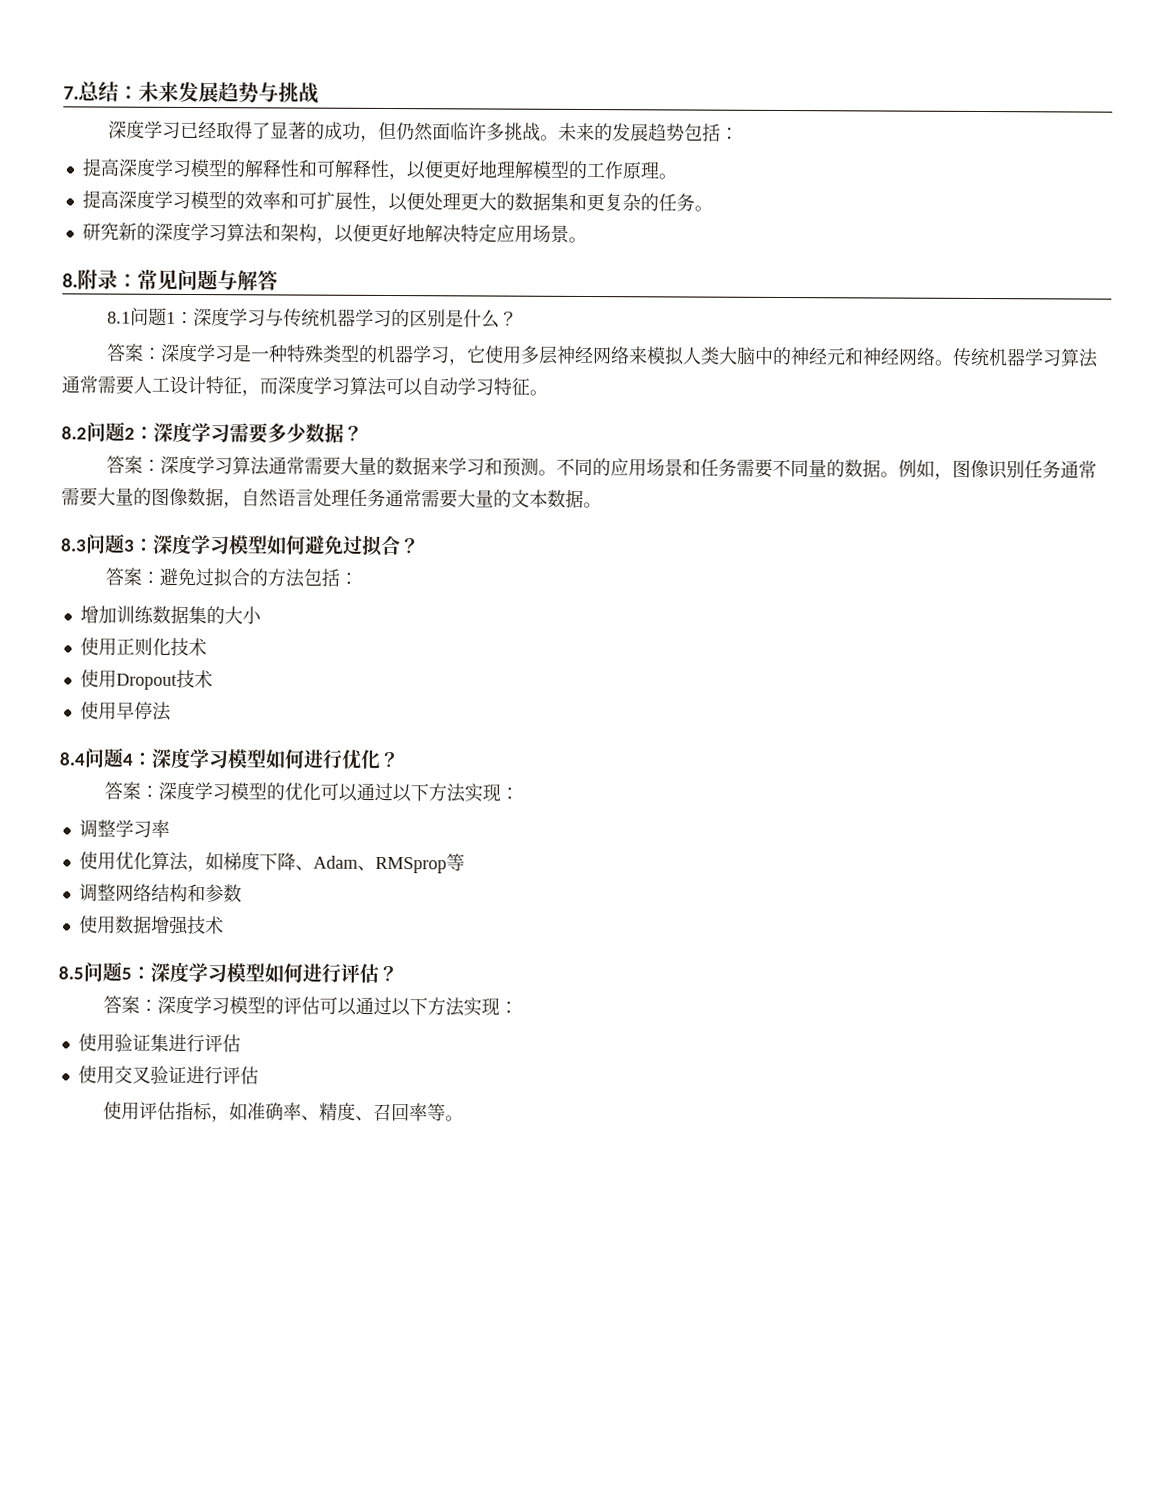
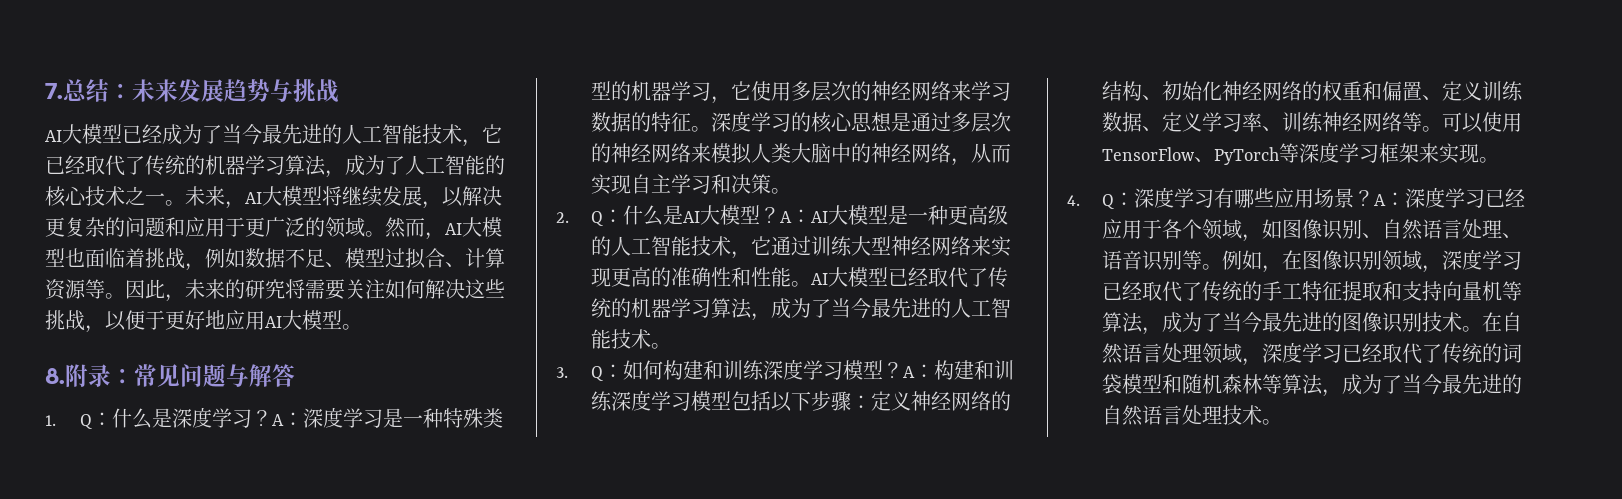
[108,120,740,142] [81,158,677,181] [81,190,713,213] [81,222,569,244] 深度学习已经取得了显著的成功，但仍然面临许多挑战。未来的发展趋势包括： // 提高深度学习模型的解释性和可解释性，以便更好地理解模型的工作原理。 // 提高深度学习模型的效率和可扩展性，以便处理更大的数据集和更复杂的任务。 // 研究新的深度学习算法和架构，以便更好地解决特定应用场景 -> [45,124,502,147] [45,155,505,178] [45,186,502,209] [45,217,502,240] [45,248,505,271] [45,279,505,302] [45,310,342,333] AI大模型已经成为了当今最先进的人工智能技术，它已经取代了传统的机器学习算法，成为了人工智能的核心技术之一。未来，AI大模型将继续发展，以解决更复杂的问题和应用于更广泛的领域。然而，AI大模型也面临着挑战，例如数据不足、模型过拟合、计算资源等。因此，未来的研究将需要关注如何解决这些挑战，以便于更好地应用AI大模型
[107,307,519,329] [106,343,145,362] 8.1问题1：深度学习与传统机器学习的区别是什么？ // 答案 -> [45,407,284,429] 1. Q：什么是深度学习？A
(559, 355) none -> [830,81,1011,101] [590,111,1011,133] [590,143,611,163] 次的神经网络来学习数据的特征。深度学习的核心思想是通过多层次的
[826,347,1100,368] [61,375,548,397] [61,421,363,444] [106,455,1098,480] [61,487,602,509] [61,533,420,556] [105,567,359,588] [79,605,262,625] [79,637,207,657] [79,669,213,690] [79,701,172,721] [59,747,400,769] [104,781,520,803] [78,819,170,838] [78,851,465,874] [78,883,242,903] [78,915,224,935] [58,961,398,983] [103,995,519,1017] [77,1033,241,1053] [77,1065,259,1085] [103,1101,447,1123] 元和神经网络。传统机器学习算法通常需要人工设计特征，而深度学习算法可以自动学习特征。 // 8.2问题2：深度学习需要多少数据？ // 答案：深度学习算法通常需要大量的数据来学习和预测。不同的应用场景和任务需要不同量的数据。例如，图像识别任务通常需要大量的图像数据，自然语言处理任务通常需要大量的文本数据。 // 8.3问题3：深度学习模型如何避免过拟合？ // 答案：避免过拟合的方法包括： // 增加训练数据集的大小 // 使用正则化技术 // 使用Dropout技术 // 使用早停法 // 8.4问题4：深度学习模型如何进行优化？ // 答案：深度学习模型的优化可以通过以下方法实现： // 调整学习率 // 使用优化算法，如梯度下降、Adam、RMSprop等 // 调整网络结构和参数 // 使用数据增强技术 // 8.5问题5：深度学习模型如何进行评估？ // 答案：深度学习模型的评估可以通过以下方法实现： // 使用验证集进行评估 // 使用交叉验证进行评估 // 使用评估指标，如准确率、精度、召回率等 -> [910,143,1011,166] [590,174,791,195] [556,205,1008,226] [590,236,1011,259] [590,267,1008,288] [590,298,1011,321] [590,329,671,349] [556,359,1014,381] [590,390,1011,412] [1101,81,1523,101] [1101,112,1522,133] [1101,142,1499,165] [1067,187,1525,209] [1101,219,1522,242] [1101,249,1522,273] [1101,281,1522,302] [1101,312,1522,335] [1101,342,1522,366] [1101,374,1522,397] [1101,405,1262,426] 网络，从而实现自主学习和决策。 // 2. Q：什么是AI大模型？A：AI大模型是一种更高级的人工智能技术，它通过训练大型神经网络来实现更高的准确性和性能。AI大模型已经取代了传统的机器学习算法，成为了当今最先进的人工智能技术。 // 3. Q：如何构建和训练深度学习模型？A：构建和训练深度学习模型包括以下步骤：定义神经网络的结构、初始化神经网络的权重和偏置、定义训练数据、定义学习率、训练神经网络等。可以使用TensorFlow、PyTorch等深度学习框架来实现。 // 4. Q：深度学习有哪些应用场景？A：深度学习已经应用于各个领域，如图像识别、自然语言处理、语音识别等。例如，在图像识别领域，深度学习已经取代了传统的手工特征提取和支持向量机等算法，成为了当今最先进的图像识别技术。在自然语言处理领域，深度学习已经取代了传统的词袋模型和随机森林等算法，成为了当今最先进的自然语言处理技术

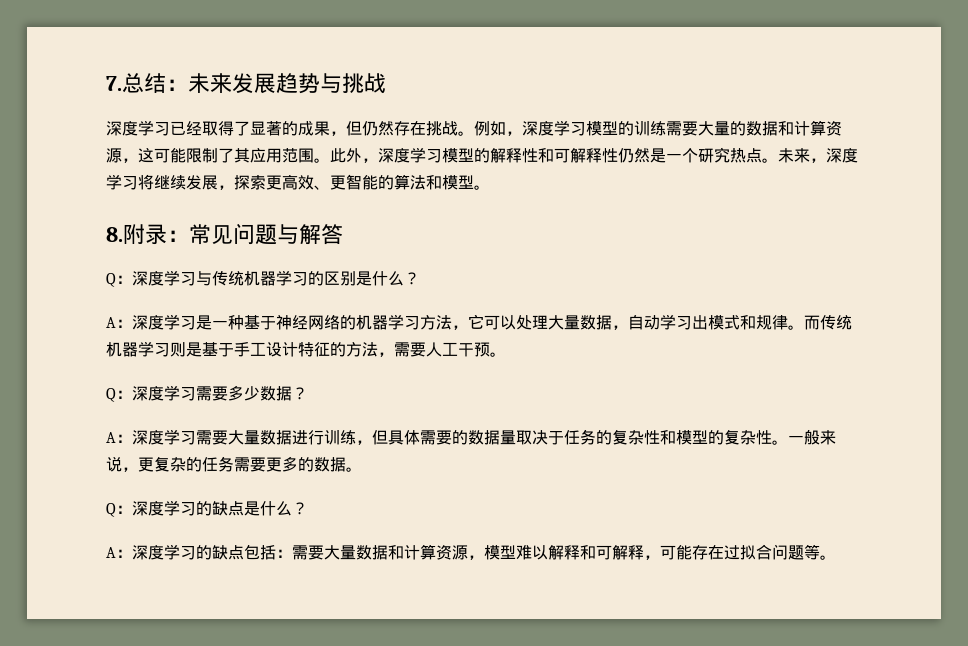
[45,124,502,147] [45,155,505,178] [45,186,502,209] [45,217,502,240] [45,248,505,271] [45,279,505,302] [45,310,302,333] AI大模型已经成为了当今最先进的人工智能技术，它已经取代了传统的机器学习算法，成为了人工智能的核心技术之一。未来，AI大模型将继续发展，以解决更复杂的问题和应用于更广泛的领域。然而，AI大模型也面临着挑战，例如数据不足、模型过拟合、计算资源等。因此，未来的研究将需要关注如何解决这些挑战，以便于更好地应用AI大 -> [106,120,842,136] [106,147,858,163] [106,174,442,190] 深度学习已经取得了显著的成果，但仍然存在挑战。例如，深度学习模型的训练需要大量的数据和计算资源，这可能限制了其应用范围。此外，深度学习模型的解释性和可解释性仍然是一个研究热点。未来，深度学习将继续发展，探索更高效、更智能的算法和
[45,407,272,429] 1. Q：什么是深度学习？ -> [106,270,420,287] Q：深度学习与传统机器学习的区别是什么？ //
[442,408,503,428] [590,81,1011,104] [590,111,1011,133] [590,143,1011,166] [590,174,791,195] [556,205,1008,226] [590,236,1011,259] [590,267,1008,288] [590,298,1011,321] [590,329,671,349] [556,359,1014,381] [590,390,1011,412] [1101,81,1523,101] [1101,112,1522,133] [1101,142,1499,165] [1067,187,1525,209] [1101,219,1522,242] [1101,249,1522,273] [1101,281,1522,302] [1101,312,1522,335] [1101,342,1522,366] [1101,374,1522,397] [1101,405,1262,426] 特殊类型的机器学习，它使用多层次的神经网络来学习数据的特征。深度学习的核心思想是通过多层次的神经网络来模拟人类大脑中的神经网络，从而实现自主学习和决策。 // 2. Q：什么是AI大模型？A：AI大模型是一种更高级的人工智能技术，它通过训练大型神经网络来实现更高的准确性和性能。AI大模型已经取代了传统的机器学习算法，成为了当今最先进的人工智能技术。 // 3. Q：如何构建和训练深度学习模型？A：构建和训练深度学习模型包括以下步骤：定义神经网络的结构、初始化神经网络的权重和偏置、定义训练数据、定义学习率、训练神经网络等。可以使用TensorFlow、PyTorch等深度学习框架来实现。 // 4. Q：深度学习有哪些应用场景？A：深度学习已经应用于各个领域，如图像识别、自然语言处理、语音识别等。例如，在图像识别领域，深度学习已经取代了传统的手工特征提取和支持向量机等算法，成为了当今最先进的图像识别技术。在自然语言处理领域，深度学习已经取代了传统的词袋模型和随机森林等算法，成为了当今最先进的自然语言处理技术 -> [244,314,852,330] [106,341,506,357] [106,385,308,402] [106,429,836,445] [106,456,362,472] [106,500,308,517] [106,544,820,560] 基于神经网络的机器学习方法，它可以处理大量数据，自动学习出模式和规律。而传统机器学习则是基于手工设计特征的方法，需要人工干预。 // Q：深度学习需要多少数据？ // A：深度学习需要大量数据进行训练，但具体需要的数据量取决于任务的复杂性和模型的复杂性。一般来说，更复杂的任务需要更多的数据。 // Q：深度学习的缺点是什么？ // A：深度学习的缺点包括：需要大量数据和计算资源，模型难以解释和可解释，可能存在过拟合问题等

